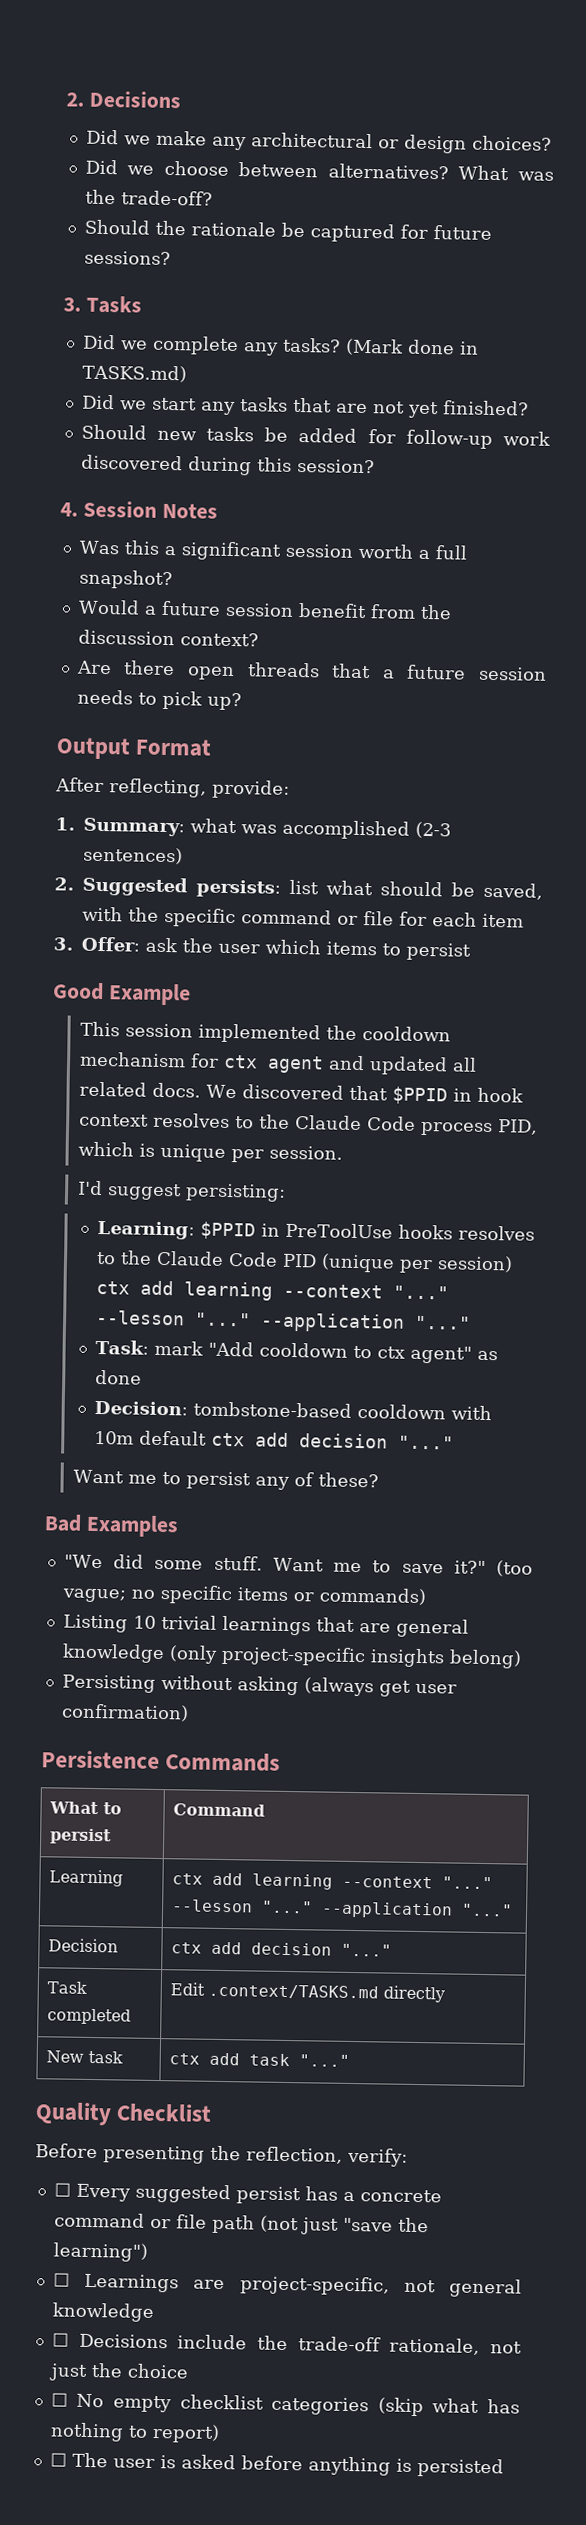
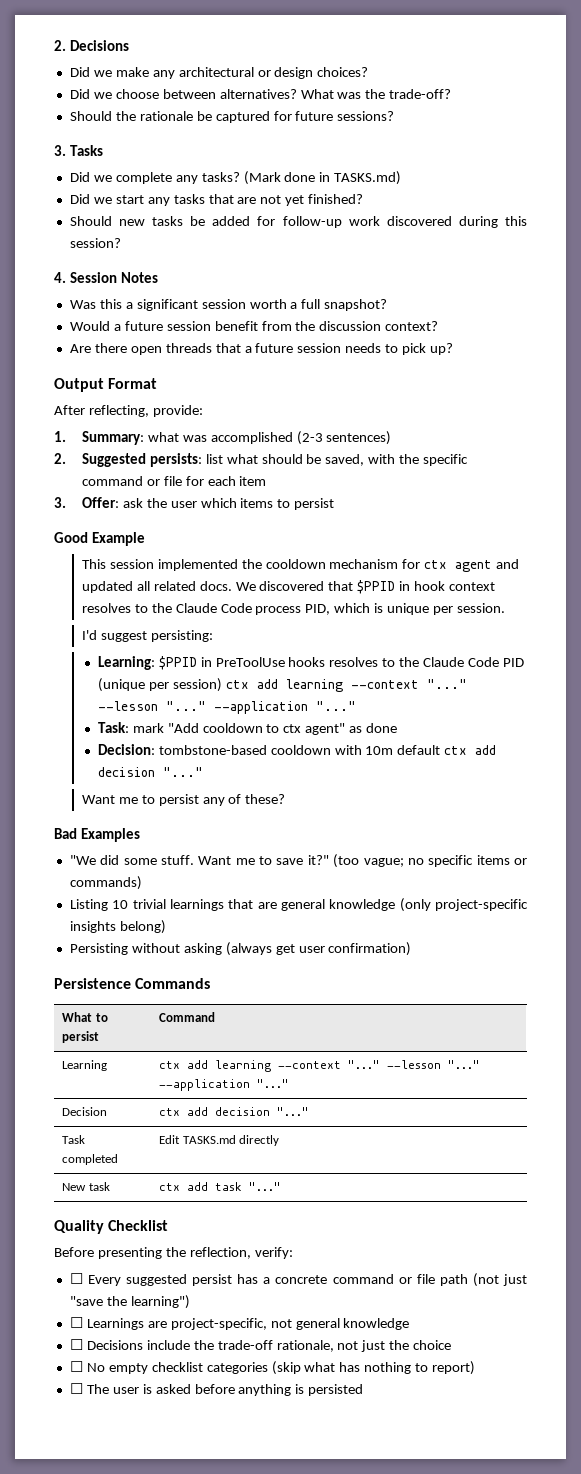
[208,1983,380,2000] .context/TASKS.md -> [182,1135,236,1144] TASKS.md

